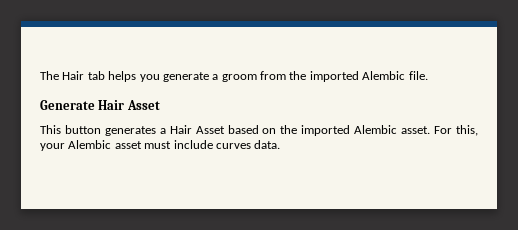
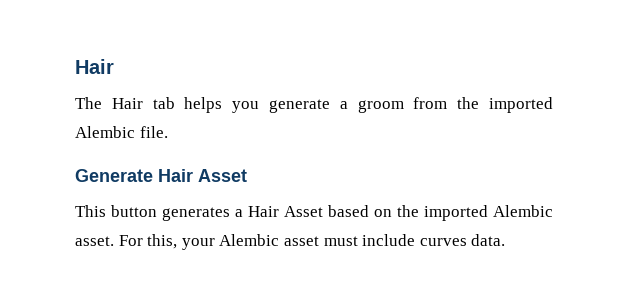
(40, 75) none -> [75,59,114,74] Hair //

